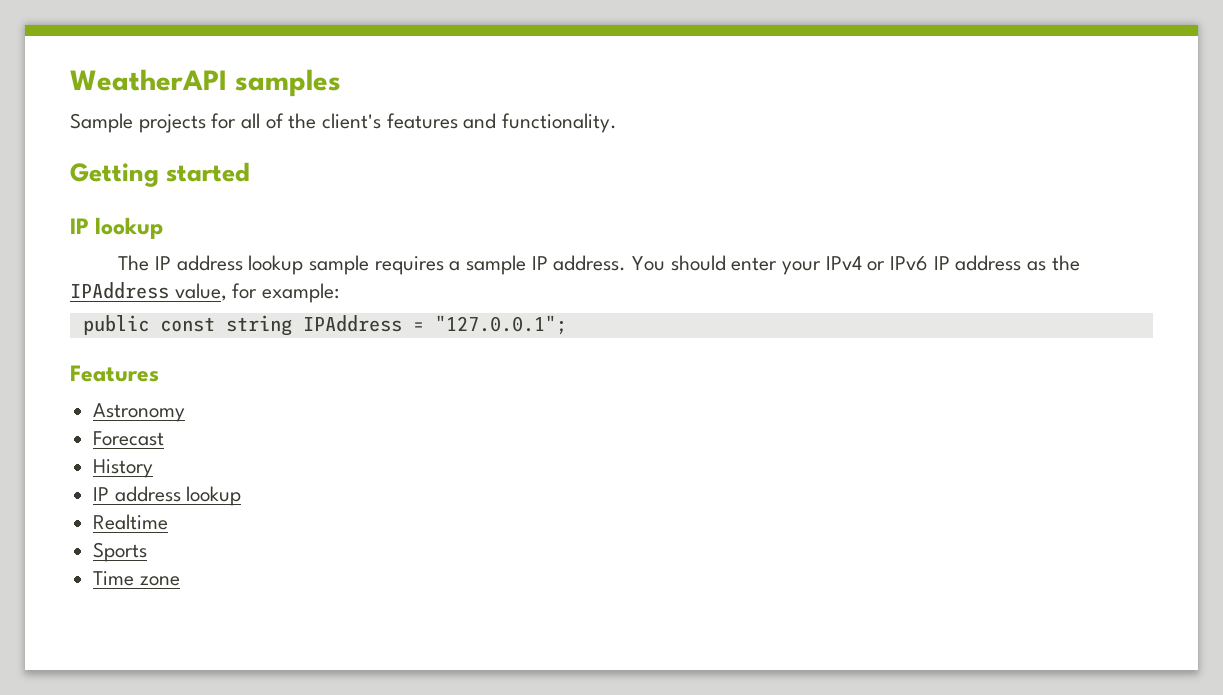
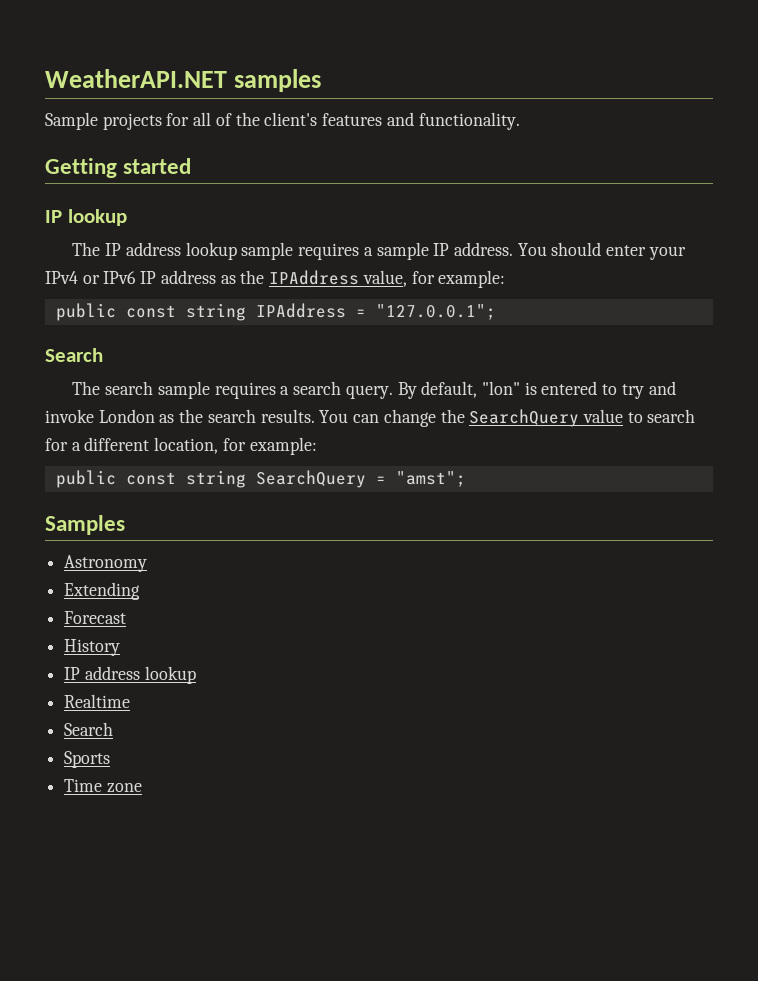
[70,69,227,91] WeatherAPI -> [45,69,227,88] WeatherAPI.NET
[70,365,159,382] Features -> [45,348,103,362] [72,381,676,399] [45,409,696,427] [45,437,317,455] [55,470,466,488] [45,515,125,535] Search // The search sample requires a search query. By default, "lon" is entered to try and invoke London as the search results. You can change the SearchQuery value to search for a different location, for example: // public const string SearchQuery = "amst"; // Samples
(186, 412) none -> [64,582,141,600] // Extending
(169, 522) none -> [64,722,114,736] // Search

